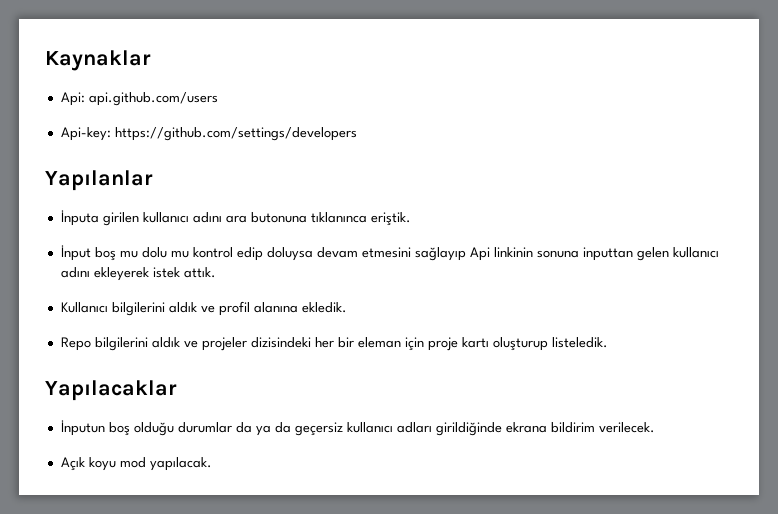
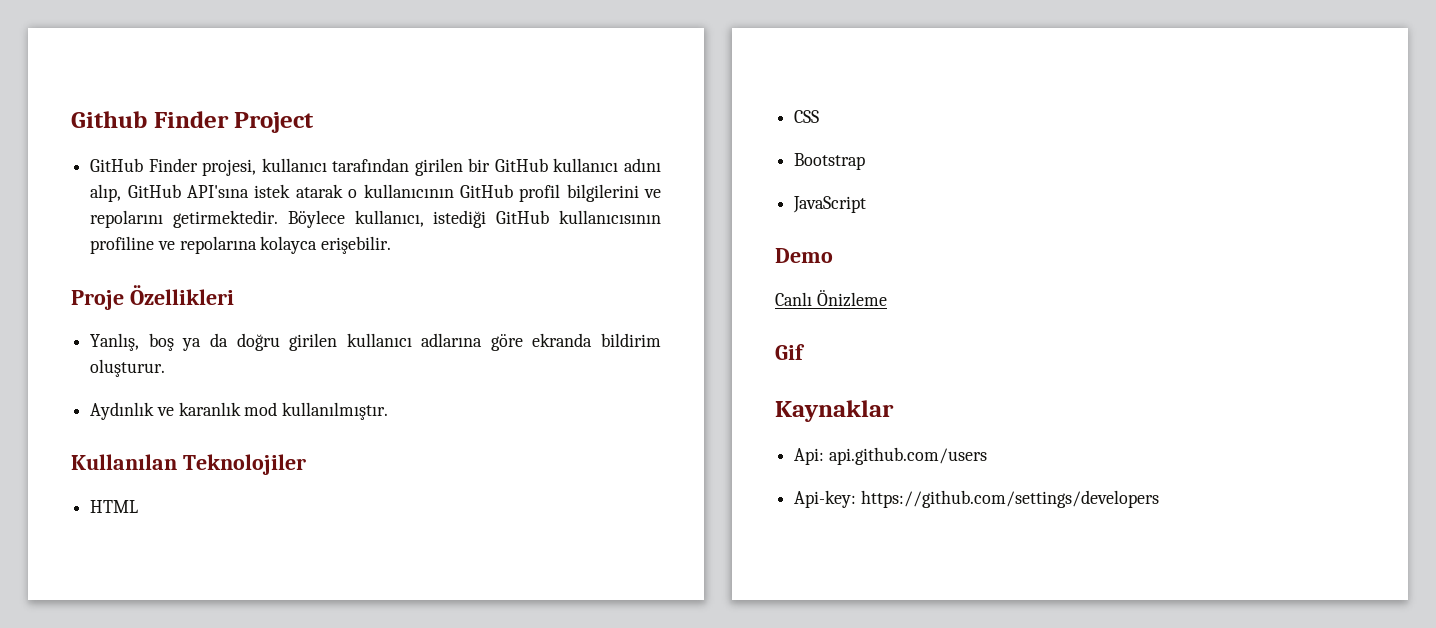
(45, 60) none -> [71,111,315,133] [90,158,661,176] [90,184,661,202] [90,210,661,228] [90,236,392,254] [71,285,234,310] [90,333,661,351] [90,359,166,377] [90,402,389,420] [71,454,306,475] [90,500,139,513] [794,110,820,123] [794,153,866,170] [793,196,867,213] [775,248,833,263] [775,290,887,307] [775,344,805,360] Github Finder Project // GitHub Finder projesi, kullanıcı tarafından girilen bir GitHub kullanıcı adını alıp, GitHub API'sına istek atarak o kullanıcının GitHub profil bilgilerini ve repolarını getirmektedir. Böylece kullanıcı, istediği GitHub kullanıcısının profiline ve repolarına kolayca erişebilir. // Proje Özellikleri // Yanlış, boş ya da doğru girilen kullanıcı adlarına göre ekranda bildirim oluşturur. // Aydınlık ve karanlık mod kullanılmıştır. // Kullanılan Teknolojiler // HTML // CSS // Bootstrap // JavaScript // Demo // Canlı Önizleme // Gif //
[45,170,153,191] [60,210,411,226] [60,245,719,261] [60,267,216,281] [60,301,347,316] [60,337,608,351] [45,380,177,401] [60,420,655,436] [60,457,212,471] // Yapılanlar // İnputa girilen kullanıcı adını ara butonuna tıklanınca eriştik. // İnput boş mu dolu mu kontrol edip doluysa devam etmesini sağlayıp Api linkinin sonuna inputtan gelen kullanıcı adını ekleyerek istek attık. // Kullanıcı bilgilerini aldık ve profil alanına ekledik. // Repo bilgilerini aldık ve projeler dizisindeki her bir eleman için proje kartı oluşturup listeledik. // Yapılacaklar // İnputun boş olduğu durumlar da ya da geçersiz kullanıcı adları girildiğinde ekrana bildirim verilecek. // Açık koyu mod yapılacak. -> (1159, 499) none

